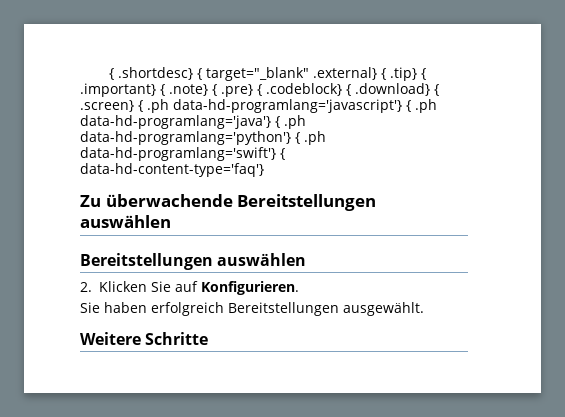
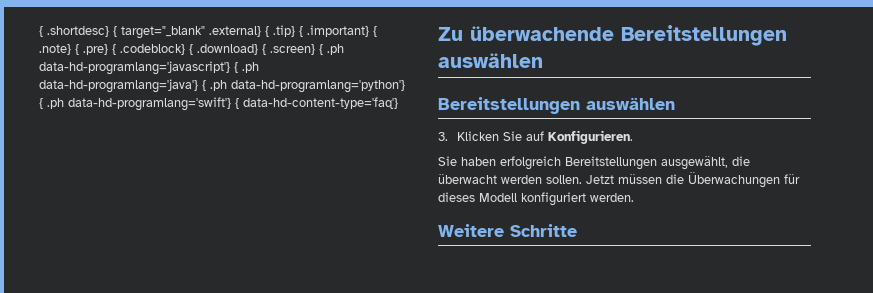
[80,282,92,292] 2. -> [438,132,448,141] 3.
[343,302,424,316] ausgewählt. -> [661,156,750,170] [438,172,800,188] [438,192,634,206] ausgewählt, die überwacht werden sollen. Jetzt müssen die Überwachungen für dieses Modell konfiguriert werden.

